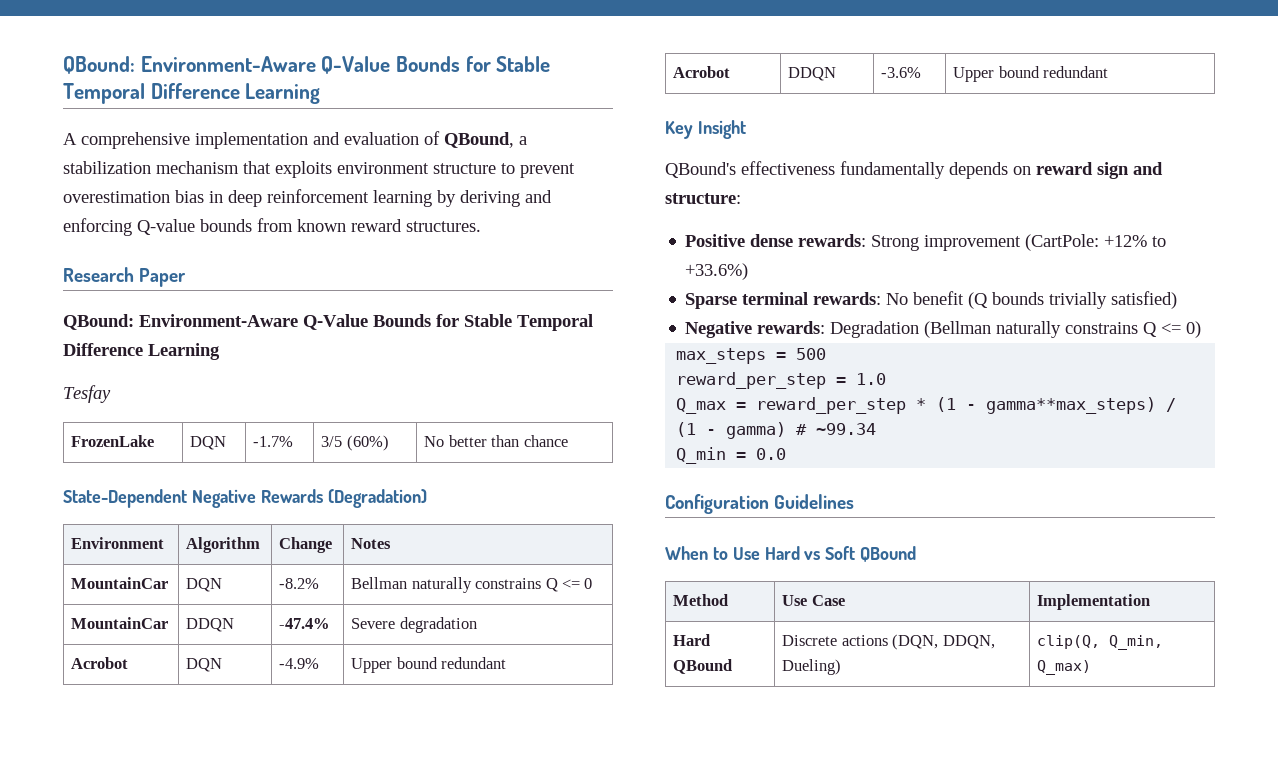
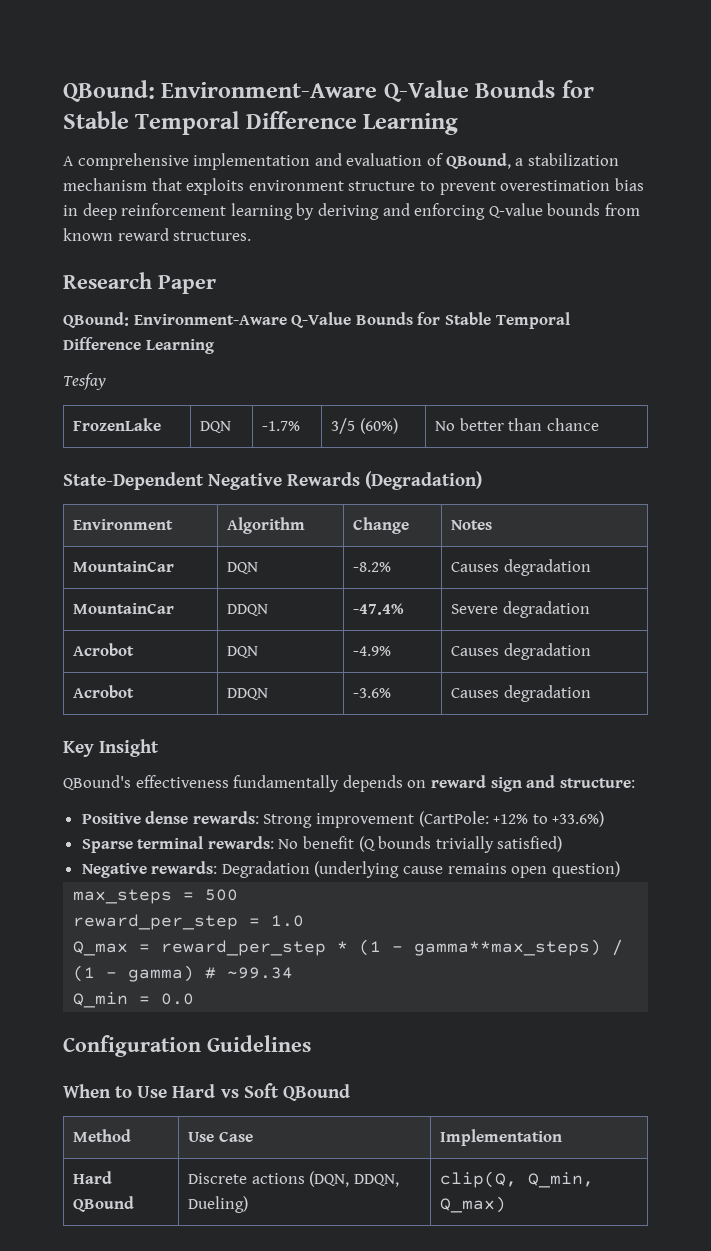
[351,577,593,593] Bellman naturally constrains Q <= 0 -> [451,559,591,576] Causes degradation
[351,657,507,673] Upper bound redundant -> [451,643,591,660] Causes degradation
[953,66,1109,82] Upper bound redundant -> [451,685,591,702] Causes degradation
[924,321,1202,338] (Bellman naturally constrains Q <= 0) -> [314,861,620,878] (underlying cause remains open question)

